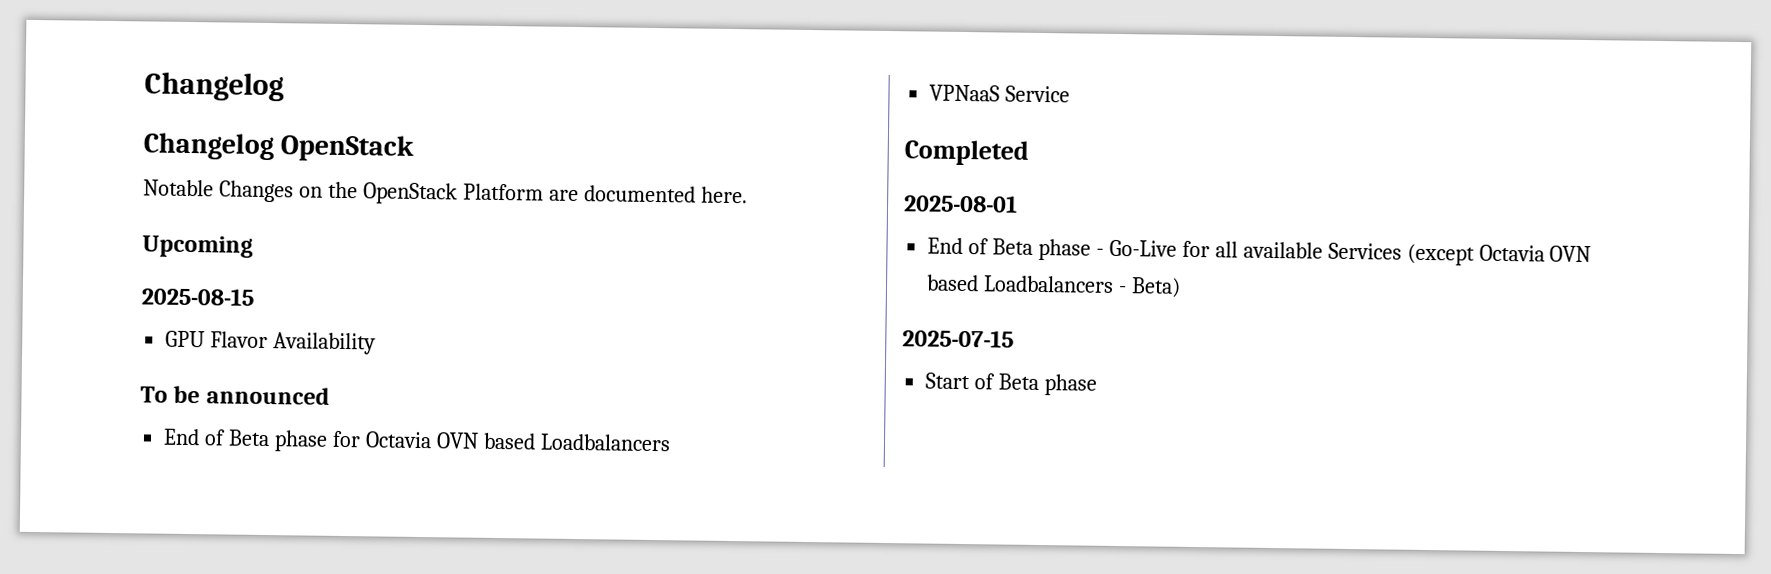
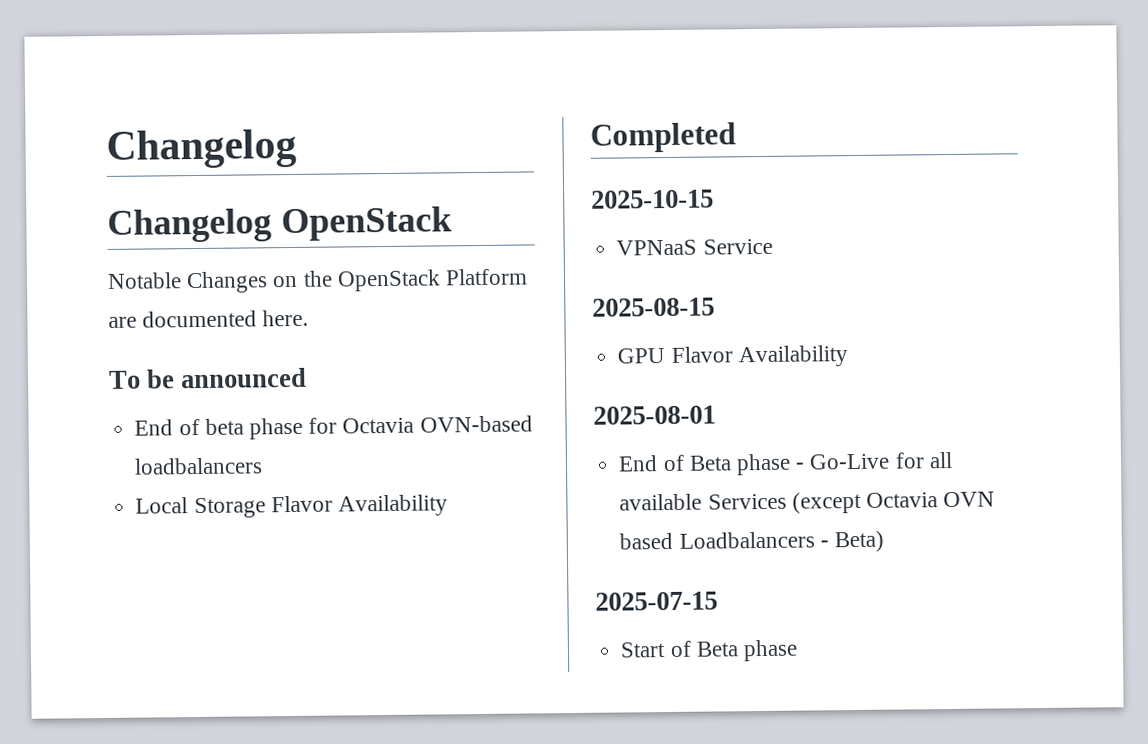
[142,235,253,258] [141,287,254,306] [165,330,377,355] [140,385,330,405] [163,428,671,452] [929,84,1071,103] [904,139,1029,166] Upcoming // 2025-08-15 // GPU Flavor Availability // To be announced // End of Beta phase for Octavia OVN based Loadbalancers // VPNaaS Service // Completed -> [108,367,308,389] [134,415,533,440] [134,457,264,475] [135,494,448,519] [590,122,736,153] [591,189,714,209] [616,238,773,256] [592,297,715,317] [617,345,848,368] To be announced // End of beta phase for Octavia OVN-based loadbalancers // Local Storage Flavor Availability // Completed // 2025-10-15 // VPNaaS Service // 2025-08-15 // GPU Flavor Availability

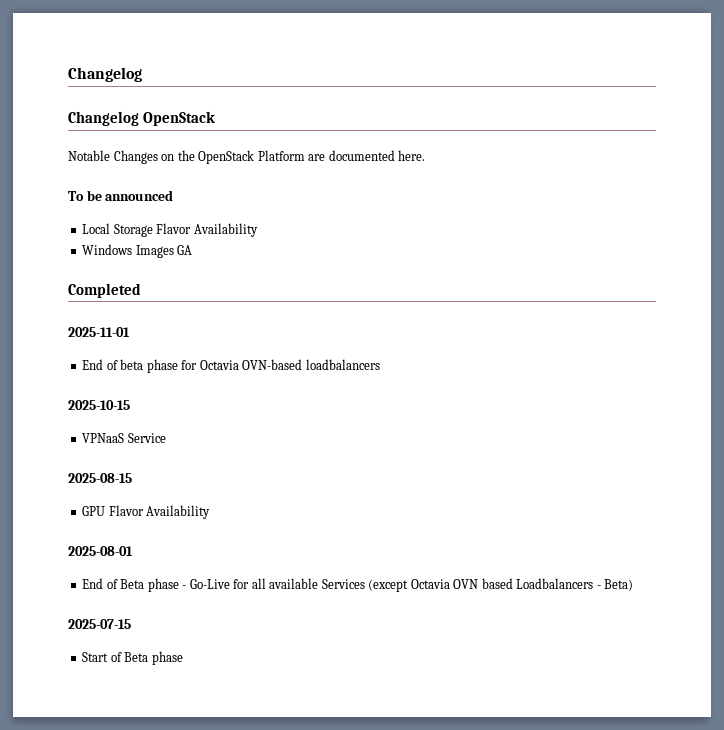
(308, 378) none -> [82,223,258,237] [82,244,193,258] [68,283,141,298] [68,327,130,337] // Local Storage Flavor Availability // Windows Images GA // Completed // 2025-11-01
[135,494,448,519] [590,122,736,153] // Local Storage Flavor Availability // Completed -> (380, 364) none

